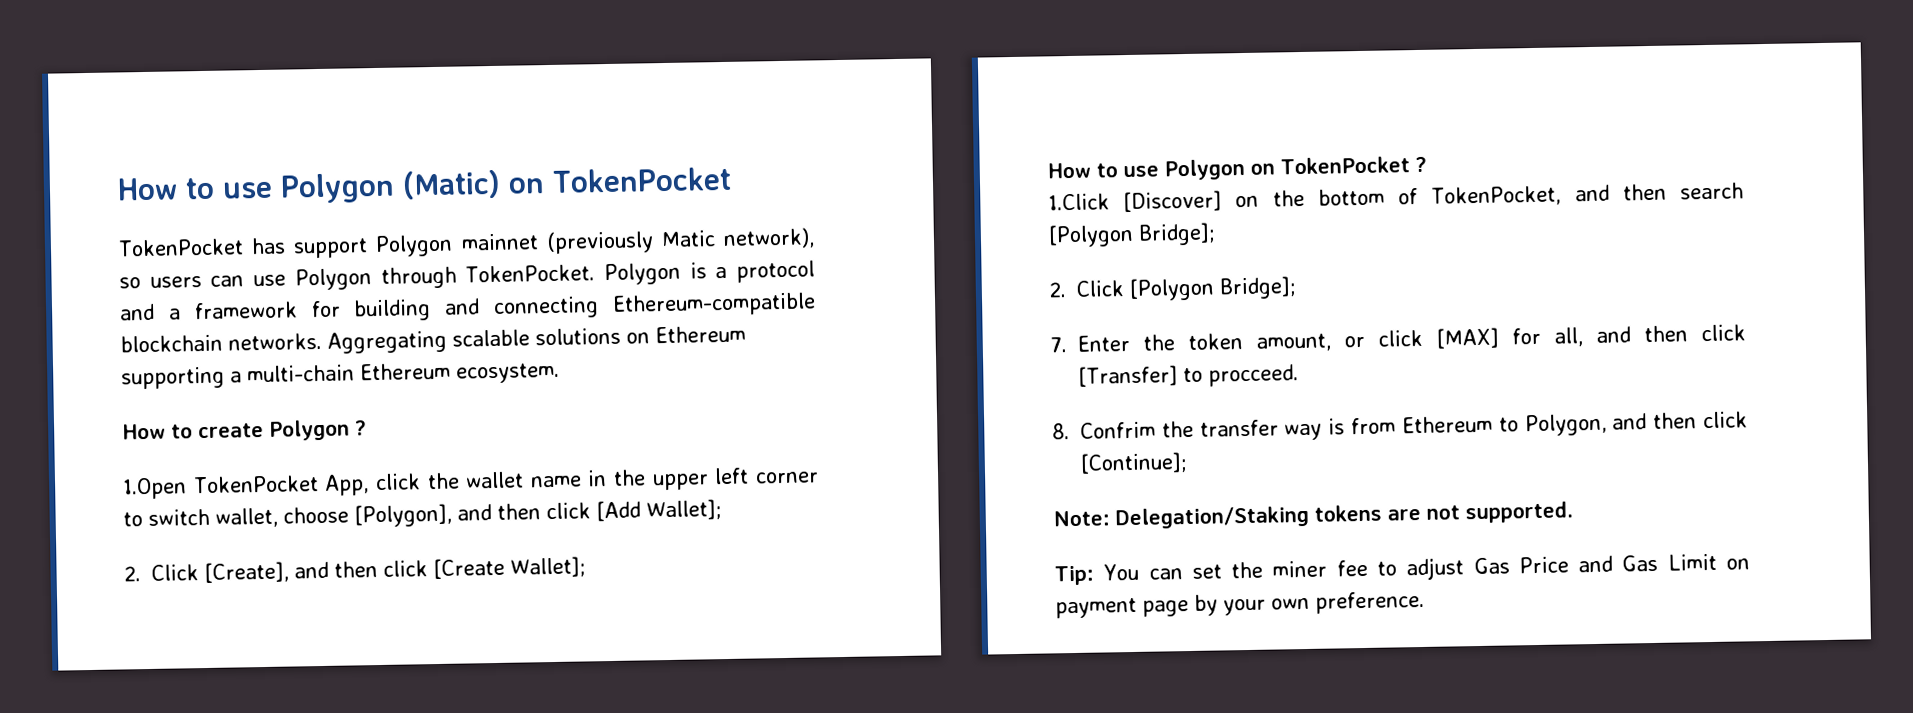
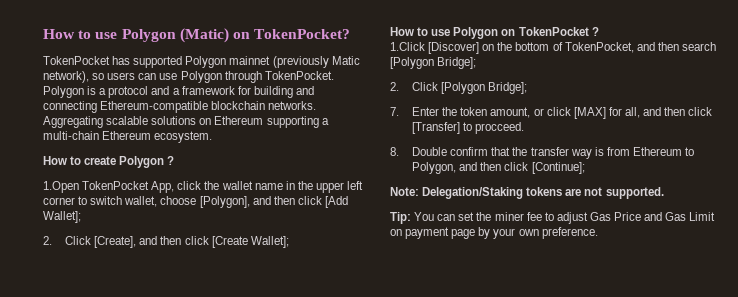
[551,166,732,193] TokenPocket -> [254,29,351,39] TokenPocket?
[293,238,369,259] support -> [133,56,183,68] supported
[1080,421,1156,439] Confrim -> [412,147,511,156] Double confirm that

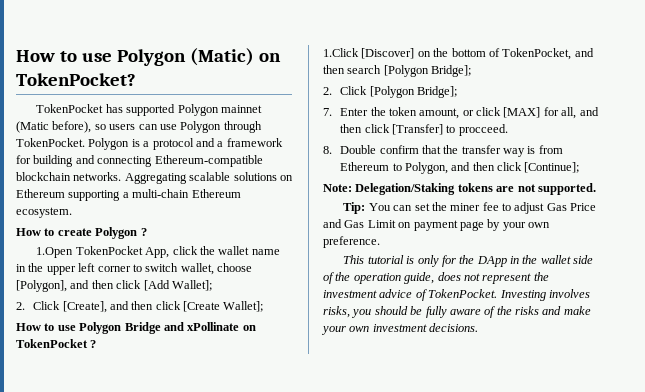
[272,56,360,68] [43,71,89,83] (previously Matic network), -> [16,121,92,133] (Matic before),
(499, 33) none -> [124,322,240,334] Bridge and xPollinate
(598, 233) none -> [343,255,594,267] [323,272,549,284] [323,289,590,301] [323,306,591,318] [321,323,479,335] // This tutorial is only for the DApp in the wallet side of the operation guide, does not represent the investment advice of TokenPocket. Investing involves risks, you should be fully aware of the risks and make your own investment decisions.

